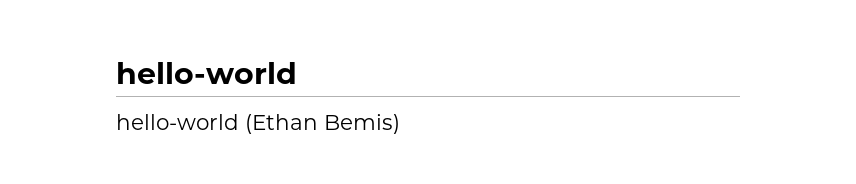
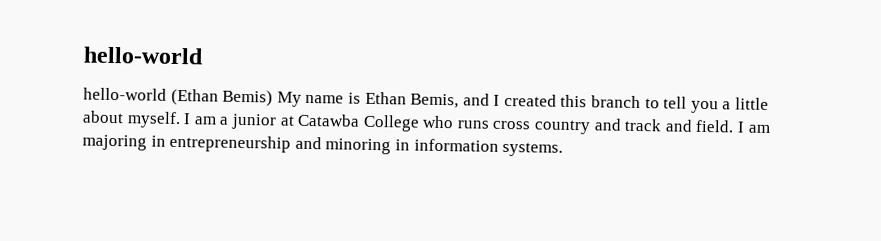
(400, 124) none -> [276,91,770,114] [82,110,770,135] [82,134,564,157] My name is Ethan Bemis, and I created this branch to tell you a little about myself. I am a junior at Catawba College who runs cross country and track and field. I am majoring in entrepreneurship and minoring in information systems.

